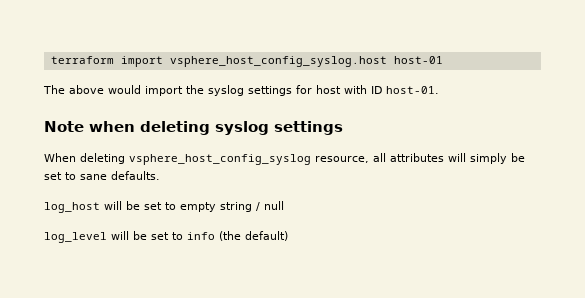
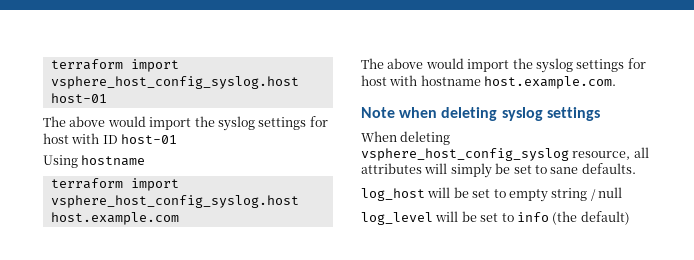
[386,86,439,94] host-01. -> [121,134,178,144] [43,155,146,168] [50,178,179,191] [50,195,299,208] [50,212,179,225] [361,58,646,73] [361,75,617,89] host-01 // Using hostname // terraform import vsphere_host_config_syslog.host host.example.com // The above would import the syslog settings for host with hostname host.example.com.

